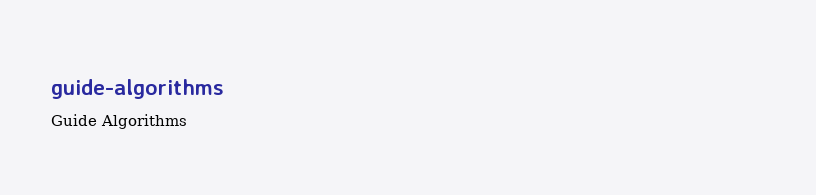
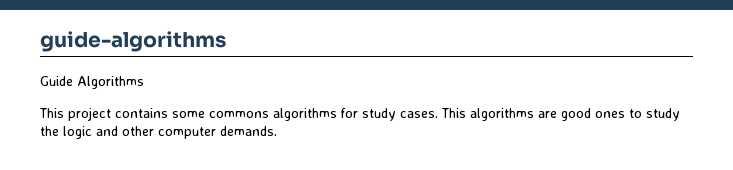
(187, 121) none -> [39,107,680,121] [40,126,277,139] // This project contains some commons algorithms for study cases. This algorithms are good ones to study the logic and other computer demands.

